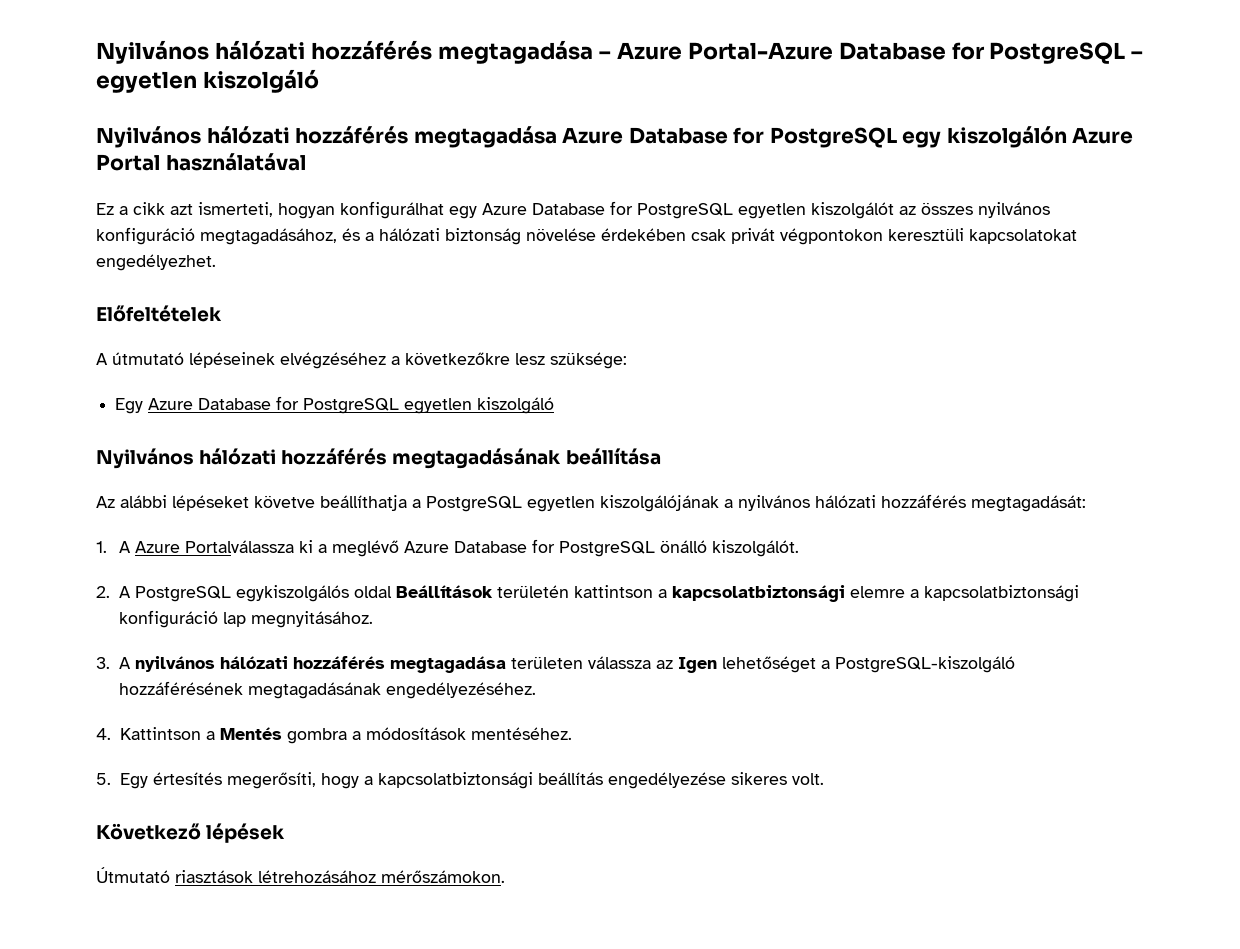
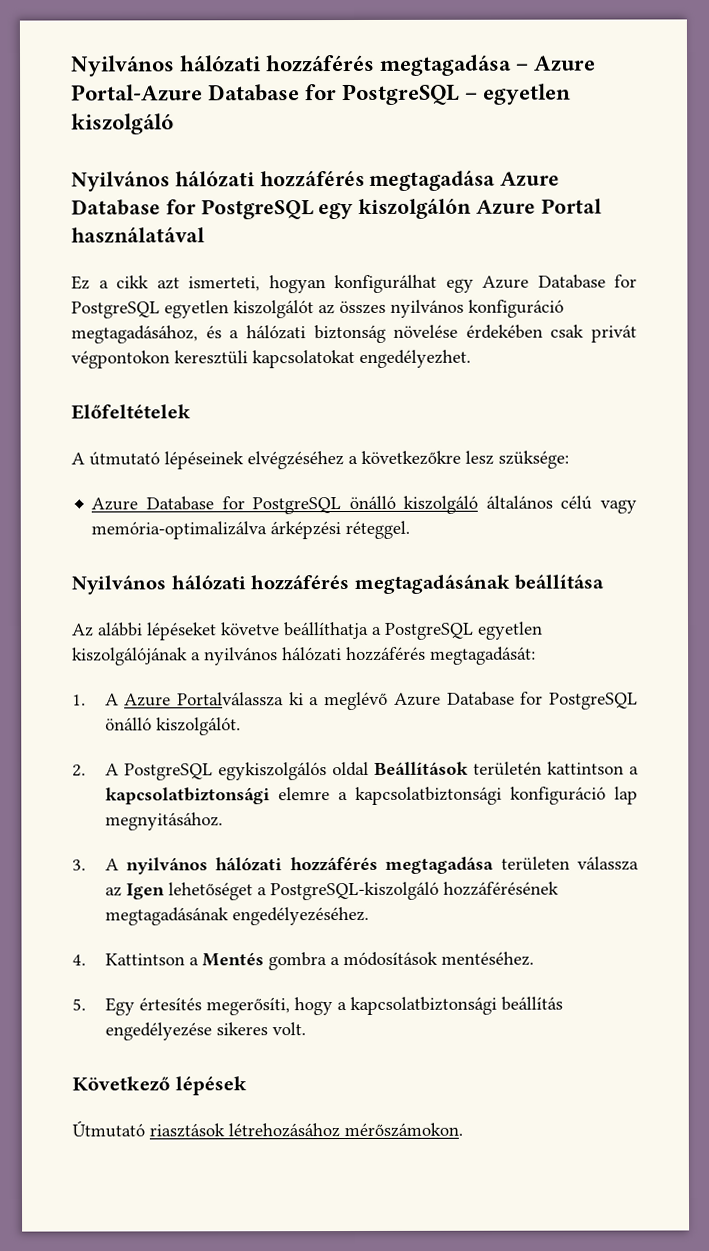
[115,396,555,414] Egy Azure Database for PostgreSQL egyetlen kiszolgáló -> [91,495,637,515] [91,520,411,540] Azure Database for PostgreSQL önálló kiszolgáló általános célú vagy memória-optimalizálva árképzési réteggel.

